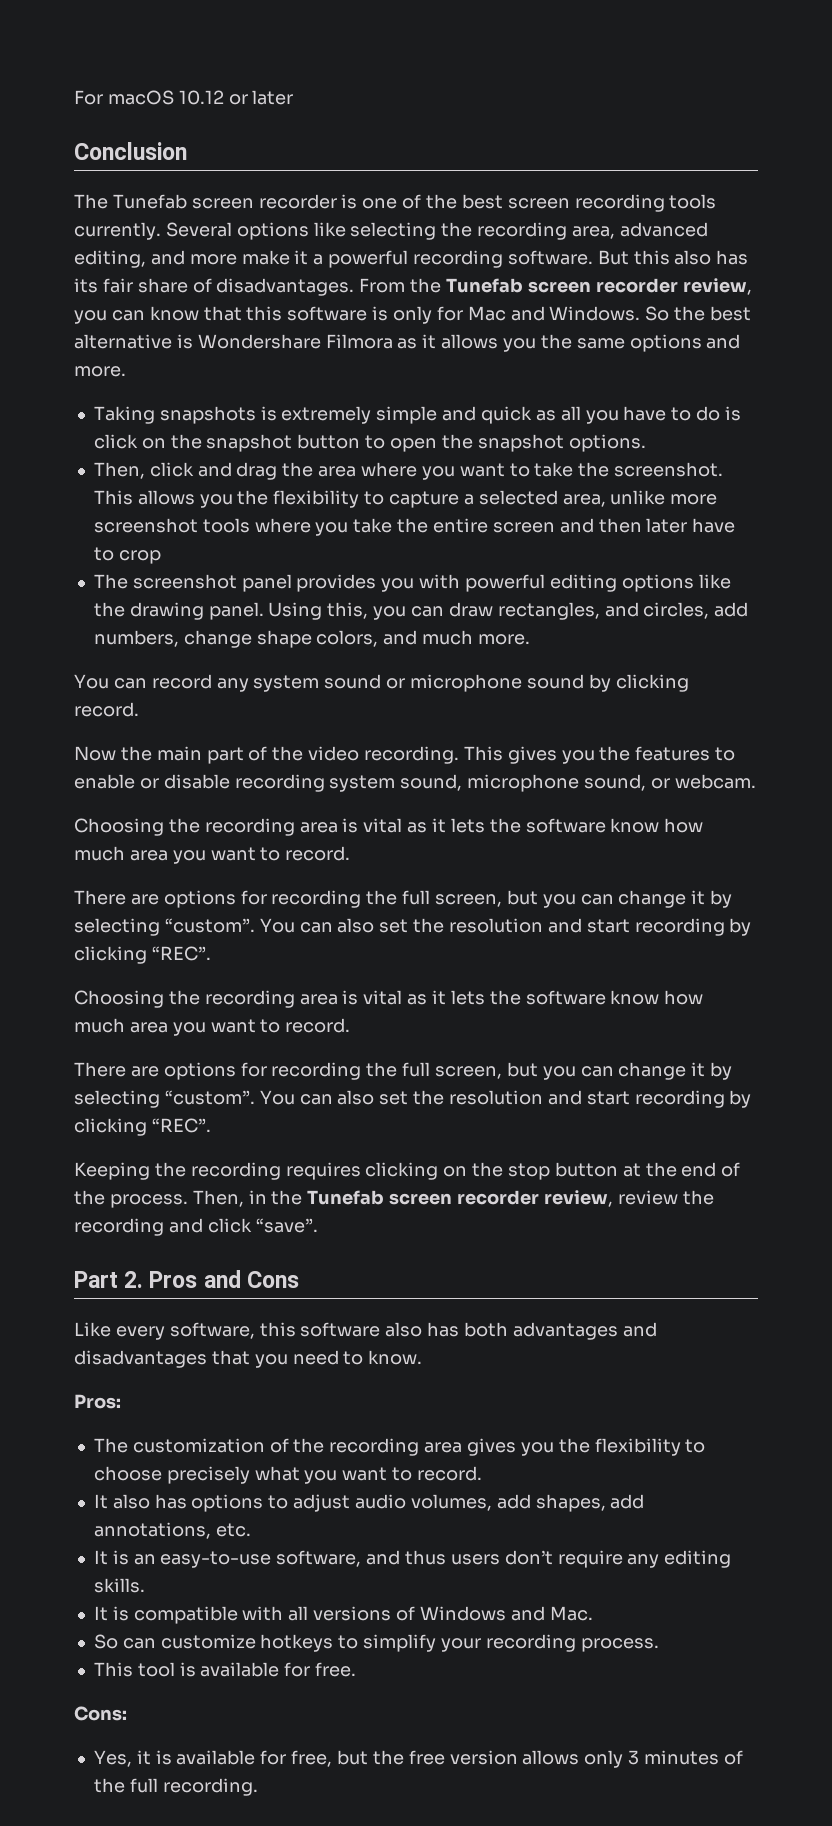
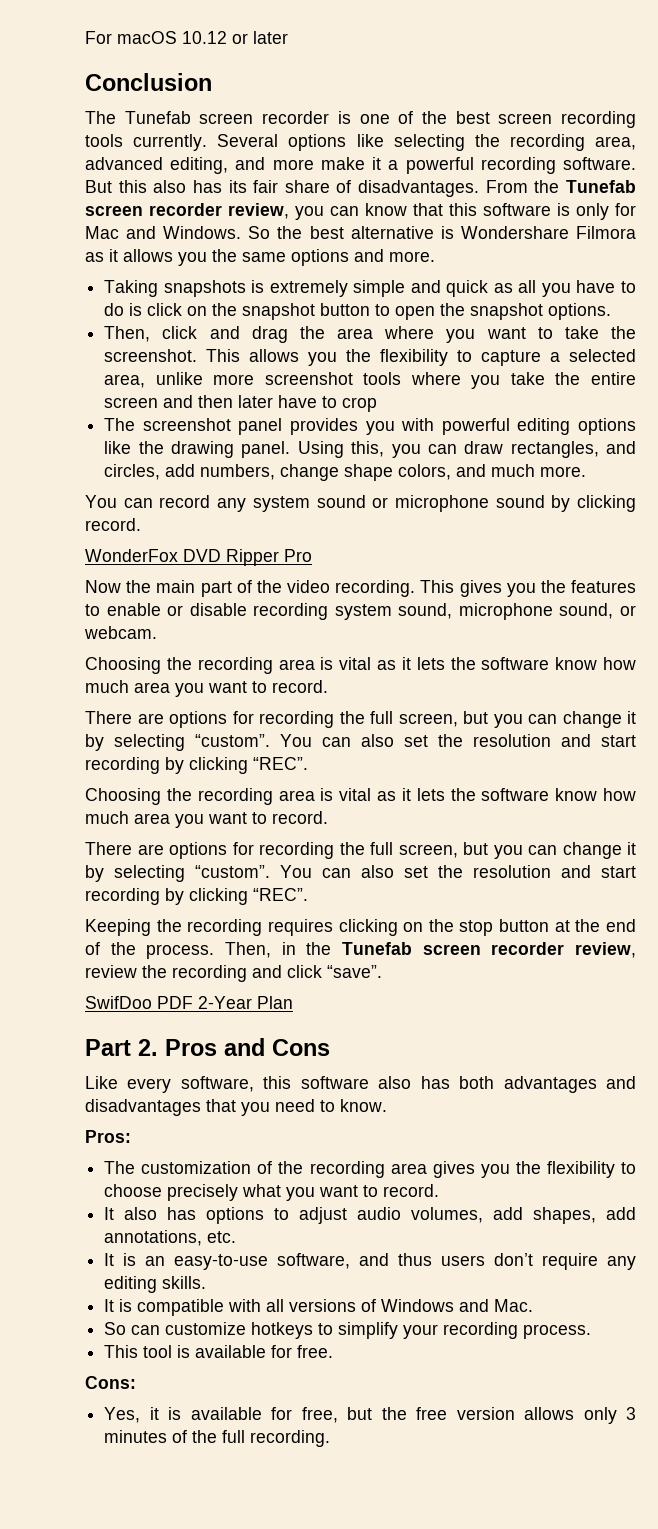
(139, 709) none -> [85,549,312,566] // WonderFox DVD Ripper Pro
(318, 1225) none -> [85,996,293,1009] // SwifDoo PDF 2-Year Plan

